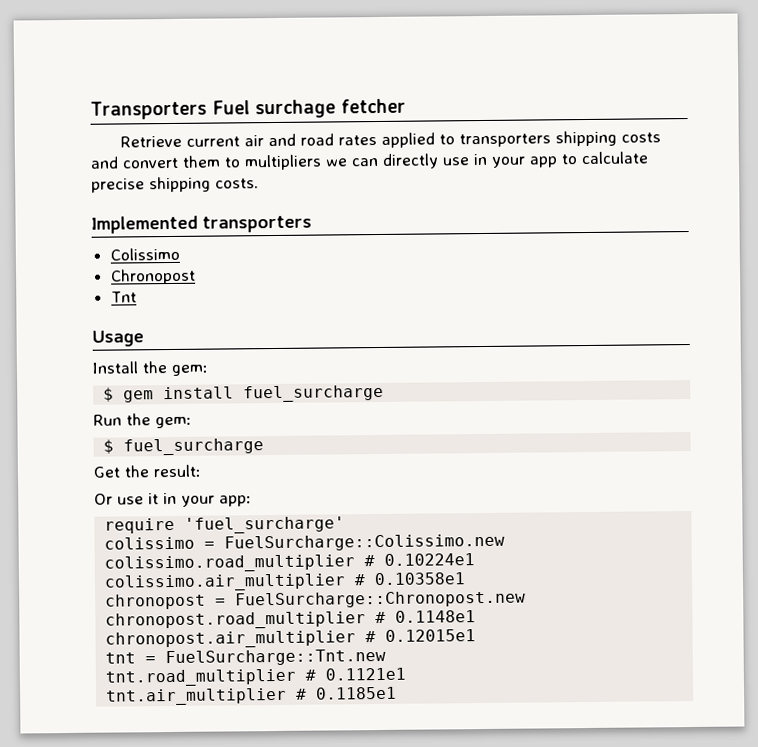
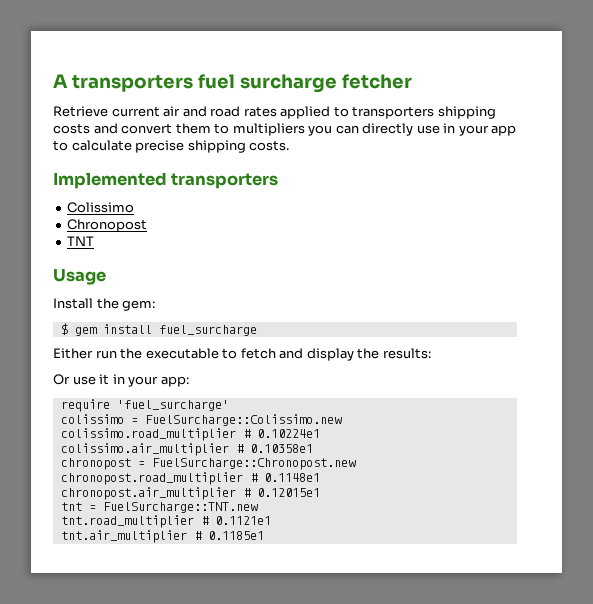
[90,99,336,120] Transporters Fuel surchage -> [53,74,337,93] A transporters fuel surcharge
[325,158,348,167] we -> [308,125,333,136] you
[110,291,137,303] Tnt -> [67,236,95,246] TNT
[93,413,192,429] [103,438,265,456] [93,464,201,478] Run the gem: // $ fuel_surcharge // Get the result: -> [53,348,431,361] Either run the executable to fetch and display the results:
[165,648,387,667] FuelSurcharge::Tnt.new -> [102,502,258,513] FuelSurcharge::TNT.new

